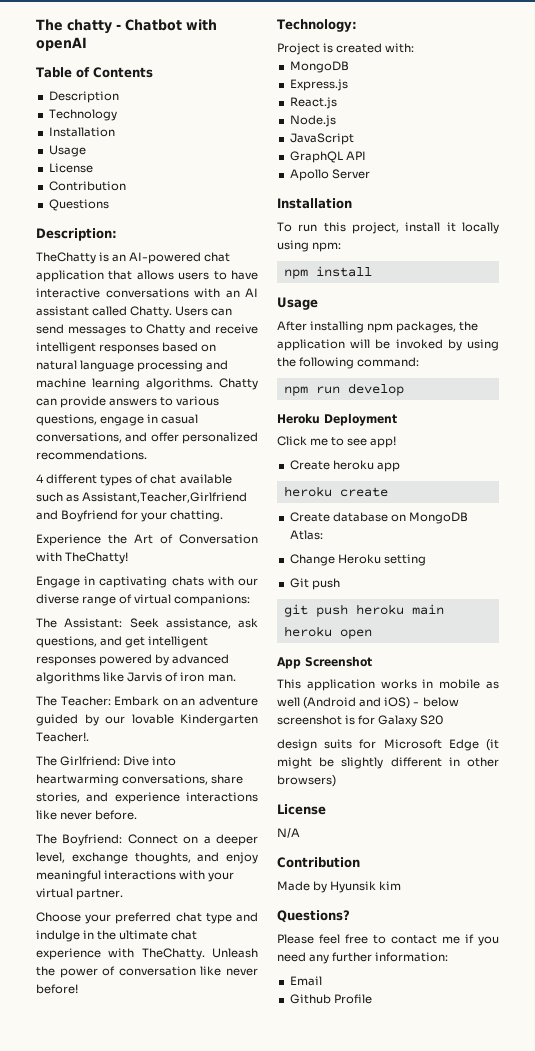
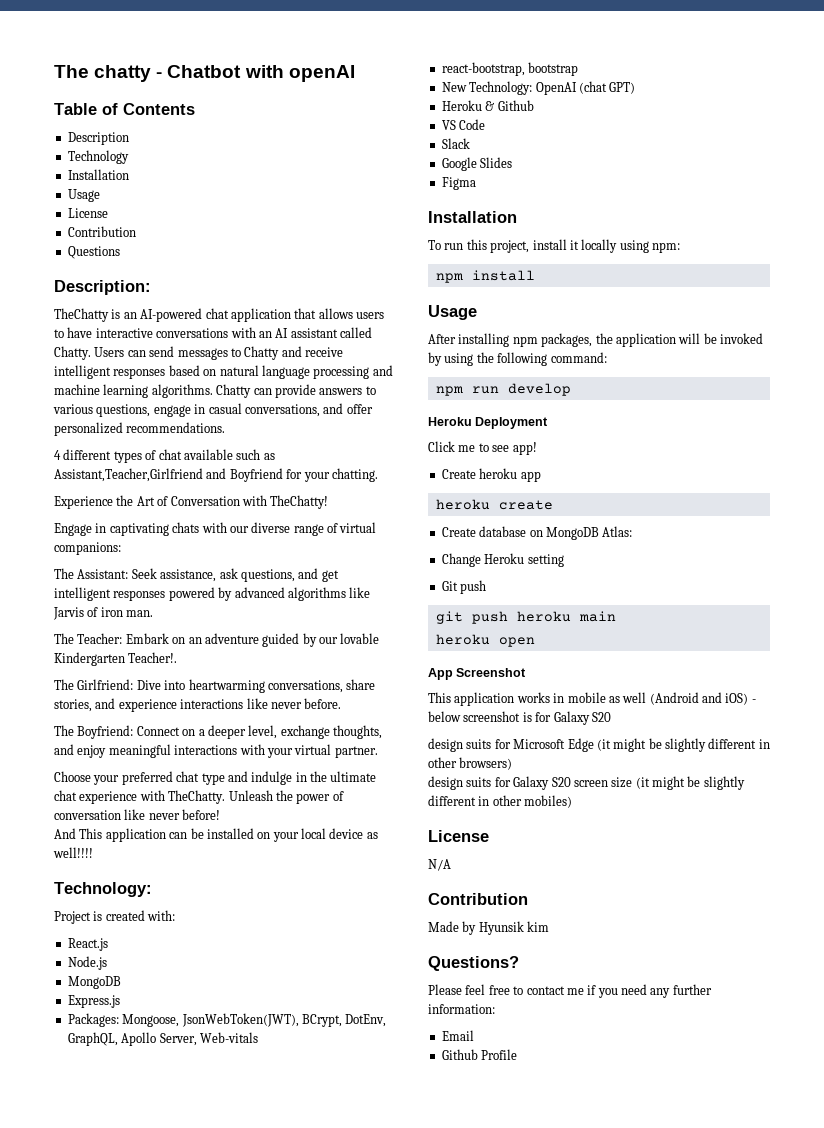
(78, 989) none -> [54,828,378,842] [53,847,93,858] // And This application can be installed on your local device as well!!!!
(415, 48) none -> [67,938,108,951] [67,956,107,970] // React.js // Node.js
[289,97,337,109] [289,115,336,127] [289,133,354,145] [289,151,366,163] [289,169,370,181] React.js // Node.js // JavaScript // GraphQL API // Apollo Server -> [67,1013,387,1027] [67,1032,258,1046] [441,62,579,76] [441,81,636,95] [441,100,534,111] [441,119,486,130] [441,138,470,149] [441,157,513,171] [441,177,476,190] Packages: Mongoose, JsonWebToken(JWT), BCrypt, DotEnv, GraphQL, Apollo Server, Web-vitals // react-bootstrap, bootstrap // New Technology: OpenAI (chat GPT) // Heroku & Github // VS Code // Slack // Google Slides // Figma
(336, 781) none -> [428,776,745,790] [428,795,573,808] // design suits for Galaxy S20 screen size (it might be slightly different in other mobiles)

